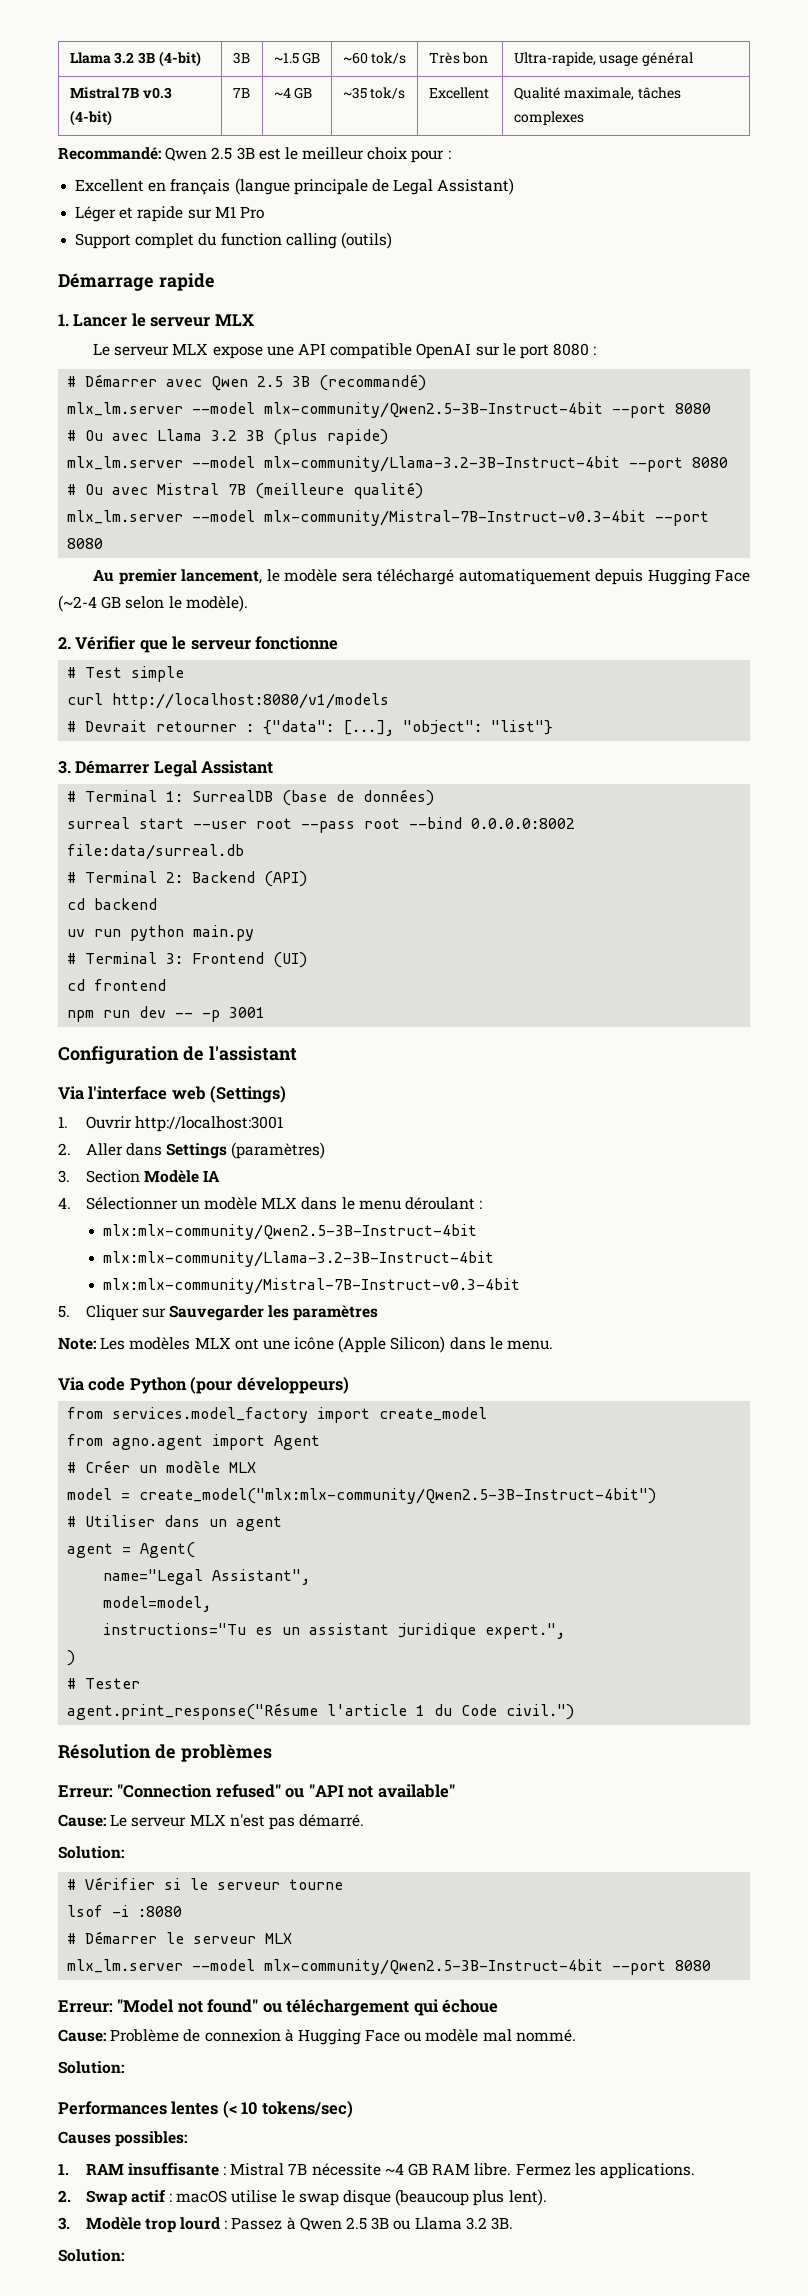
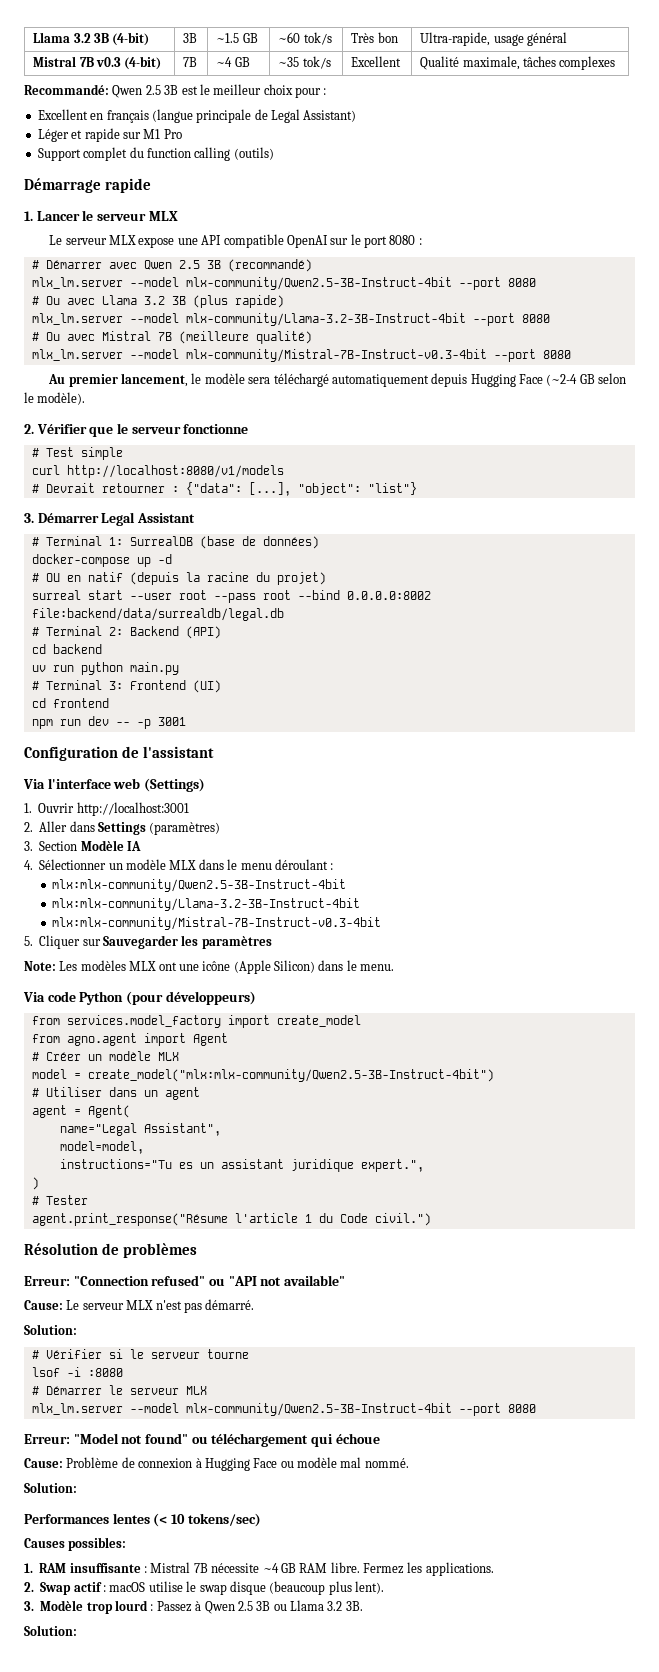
(435, 797) none -> [31,554,172,567] [31,572,326,585] // docker-compose up -d // # OU en natif (depuis la racine du projet)
[67,844,245,860] file:data/surreal.db -> [31,608,284,621] file:backend/data/surrealdb/legal.db

